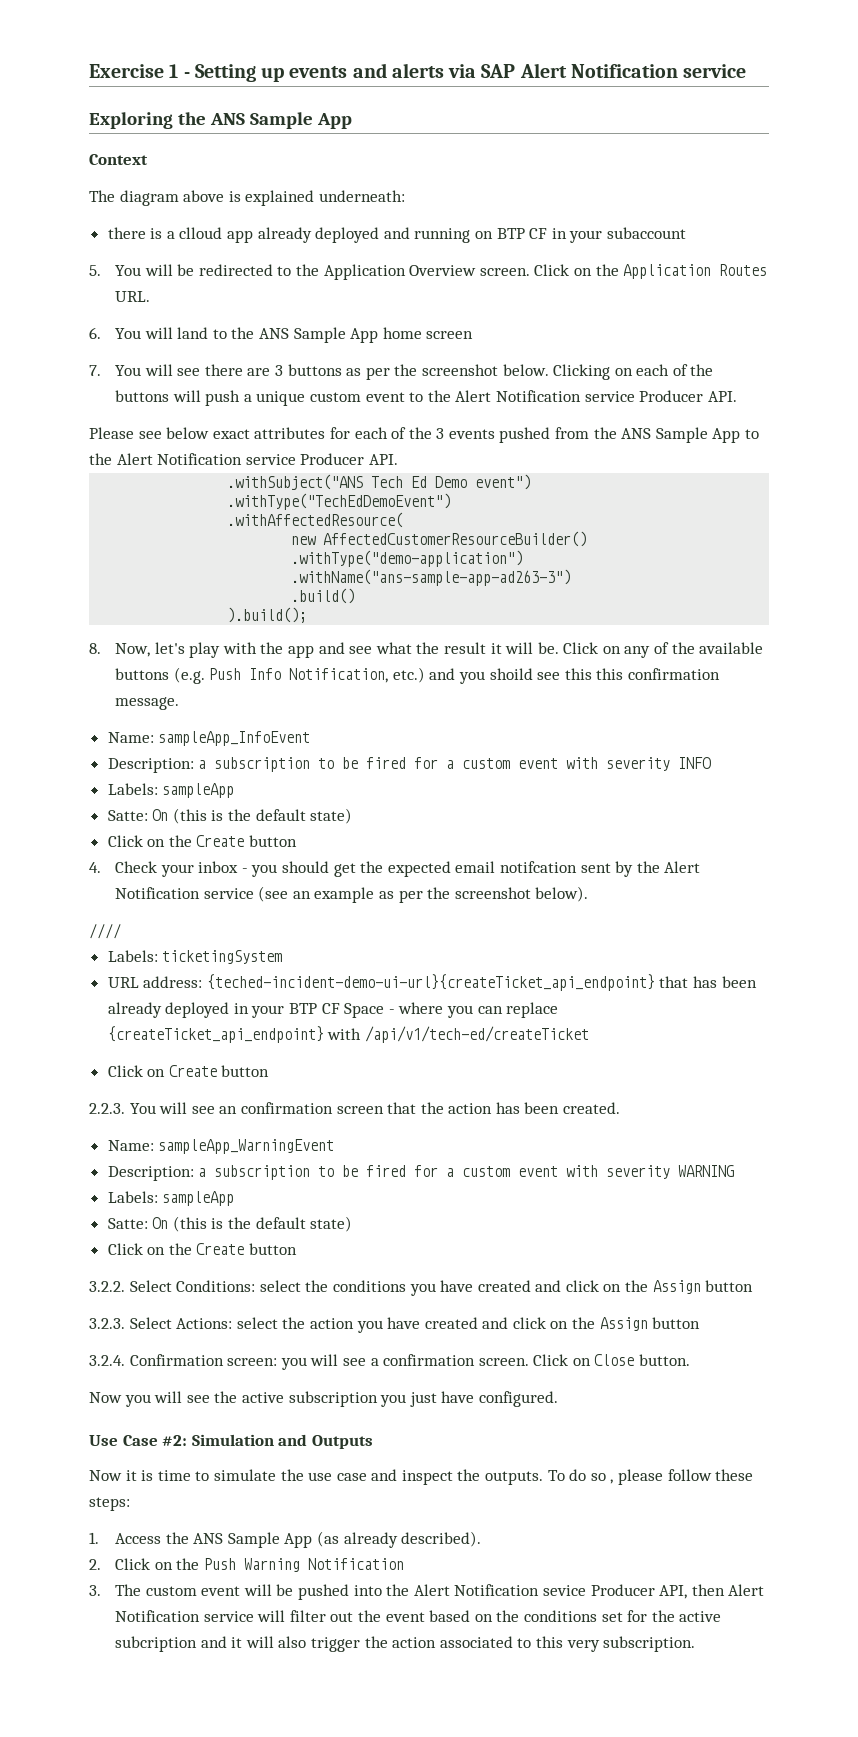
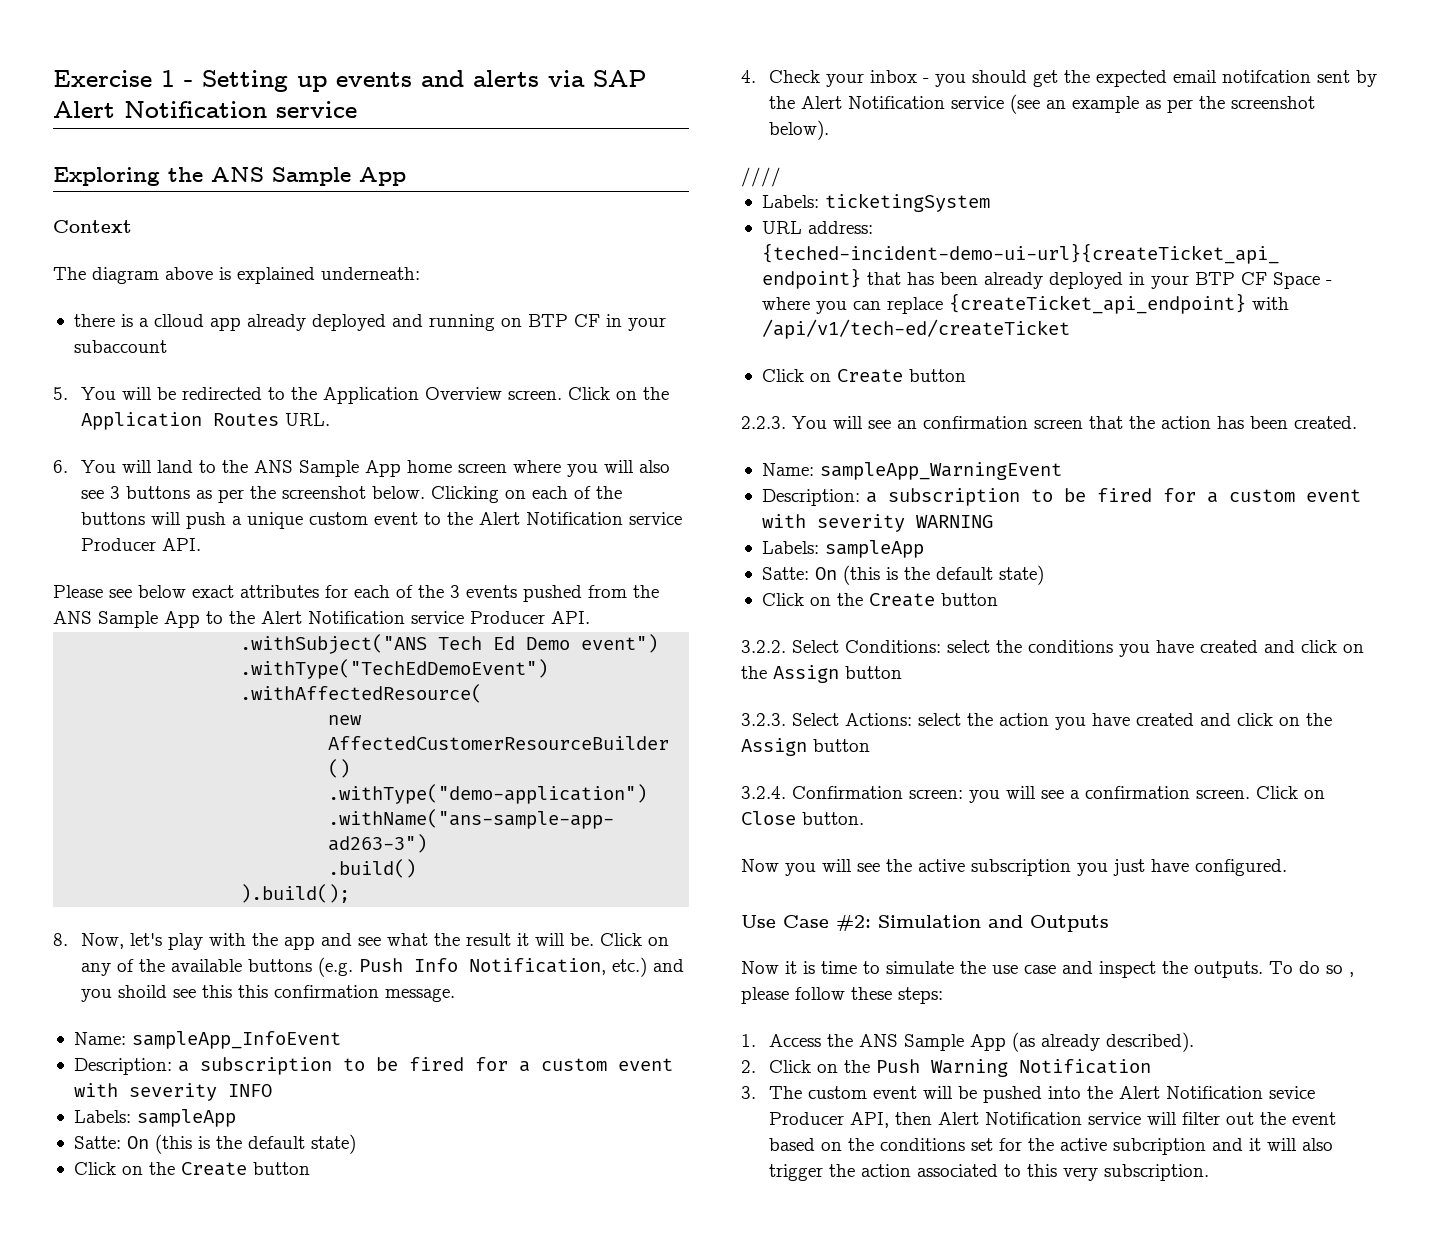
[89,364,271,376] // 7. You will see there are -> [512,460,670,477] [80,490,104,499] where you will also see

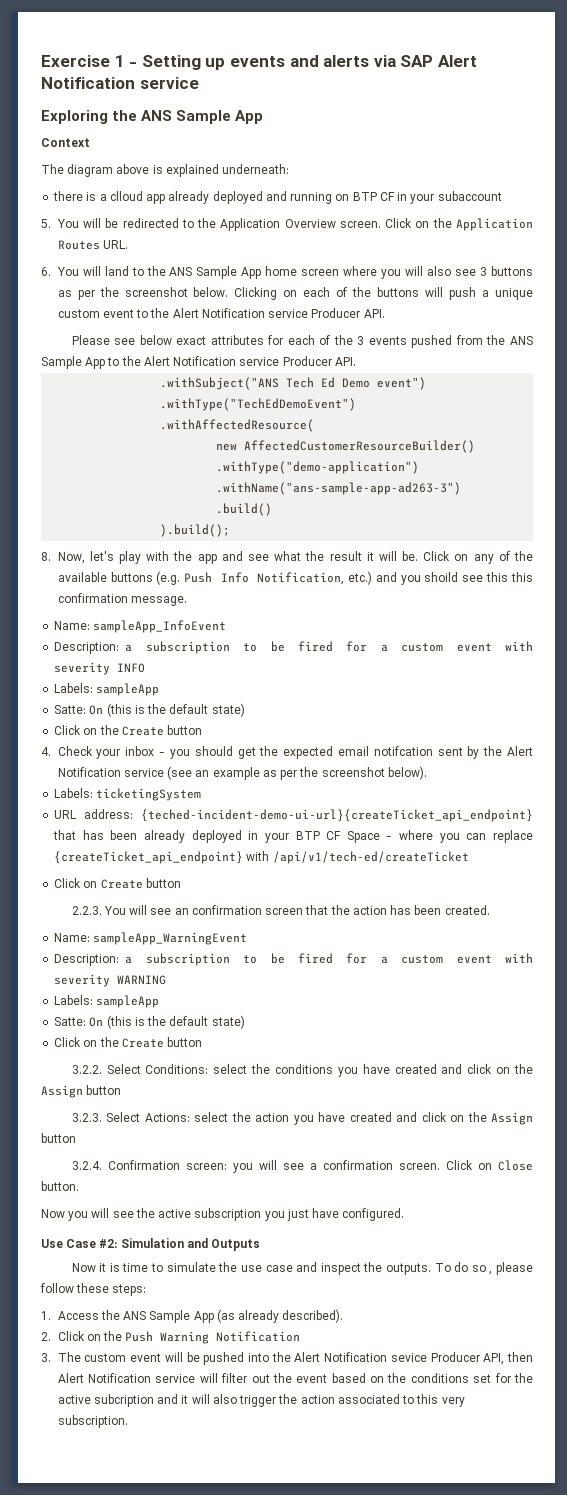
[741,167,781,187] // //// -> (427, 773) none

